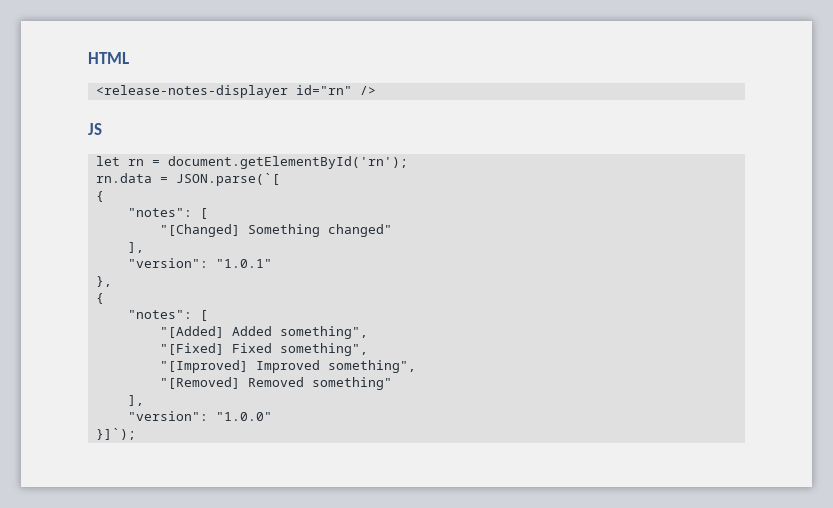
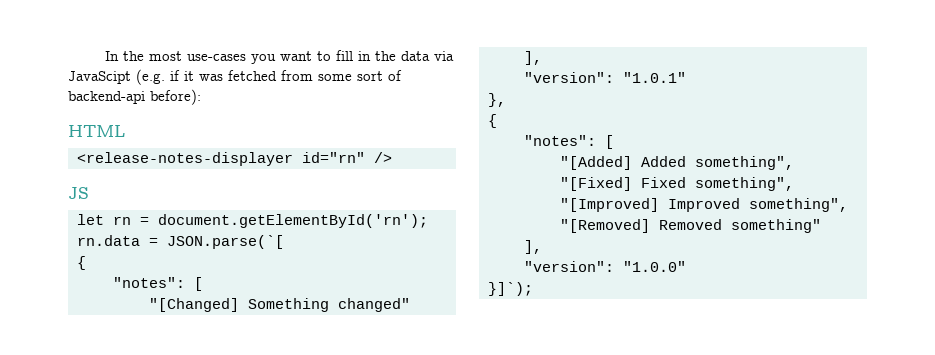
(88, 58) none -> [105,50,455,64] [68,69,402,85] [68,89,201,105] In the most use-cases you want to fill in the data via JavaScipt (e.g. if it was fetched from some sort of backend-api before): //

